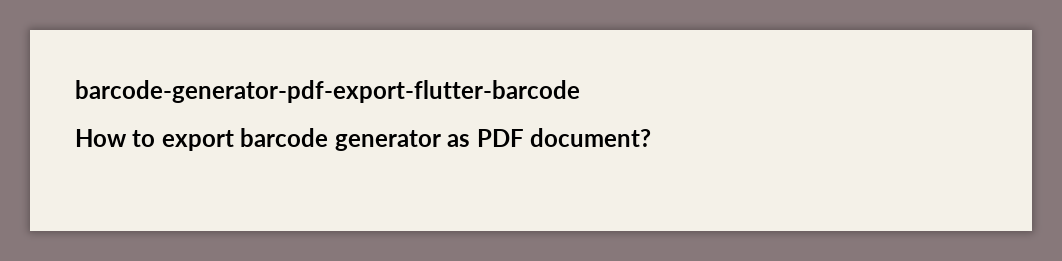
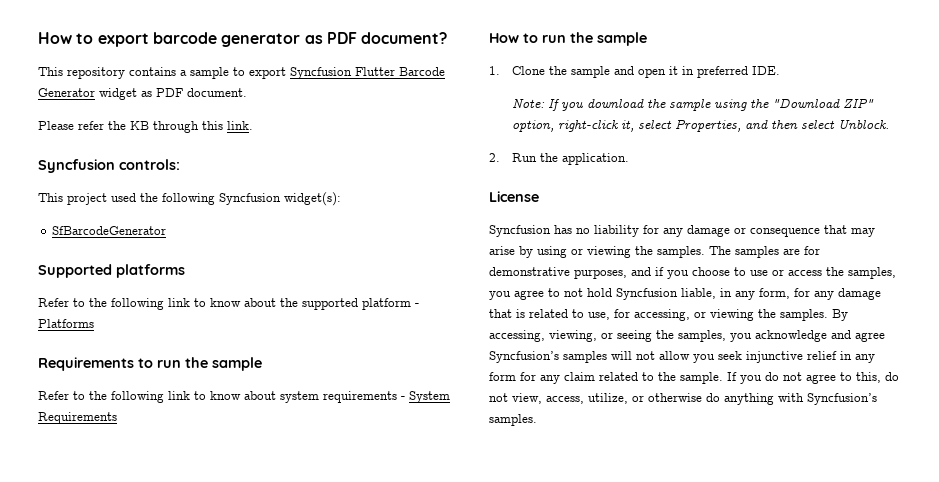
[75,80,580,103] barcode-generator-pdf-export-flutter-barcode // -> (38, 38) none
(652, 137) none -> [38,67,445,79] [38,88,247,100] [38,121,253,133] [38,159,180,173] [38,192,341,206] [52,226,167,235] [38,264,185,278] [38,298,419,310] [38,319,94,328] [38,357,262,371] [38,391,450,403] [38,412,117,424] [489,32,647,46] [489,66,780,78] [511,98,874,111] [511,119,889,132] [489,153,629,165] [489,191,539,202] [489,225,875,237] [489,246,820,258] [489,267,896,279] [489,288,881,300] [489,309,848,321] [489,330,885,342] [489,351,875,363] [489,372,899,384] [489,393,877,405] [489,414,537,426] // This repository contains a sample to export Syncfusion Flutter Barcode Generator widget as PDF document. // Please refer the KB through this link. // Syncfusion controls: // This project used the following Syncfusion widget(s): // SfBarcodeGenerator // Supported platforms // Refer to the following link to know about the supported platform - Platforms // Requirements to run the sample // Refer to the following link to know about system requirements - System Requirements // How to run the sample // 1. Clone the sample and open it in preferred IDE. // Note: If you download the sample using the "Download ZIP" option, right-click it, select Properties, and then select Unblock. // 2. Run the application. // License // Syncfusion has no liability for any damage or consequence that may arise by using or viewing the samples. The samples are for demonstrative purposes, and if you choose to use or access the samples, you agree to not hold Syncfusion liable, in any form, for any damage that is related to use, for accessing, or viewing the samples. By accessing, viewing, or seeing the samples, you acknowledge and agree Syncfusion’s samples will not allow you seek injunctive relief in any form for any claim related to the sample. If you do not agree to this, do not view, access, utilize, or otherwise do anything with Syncfusion’s samples.

